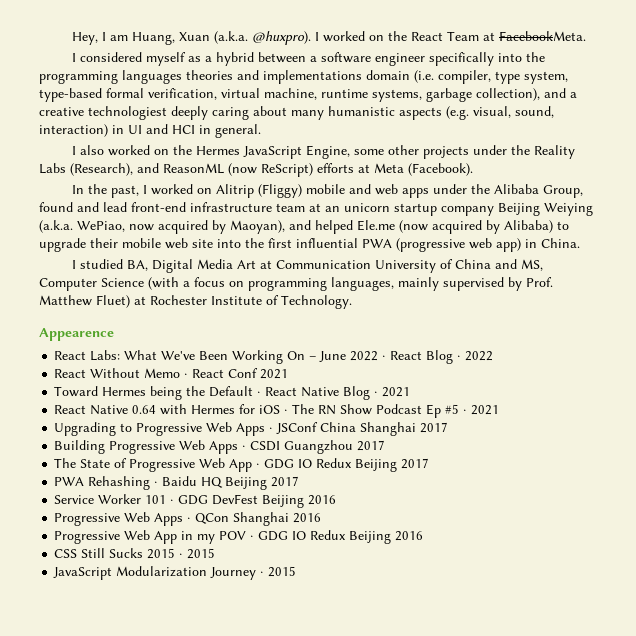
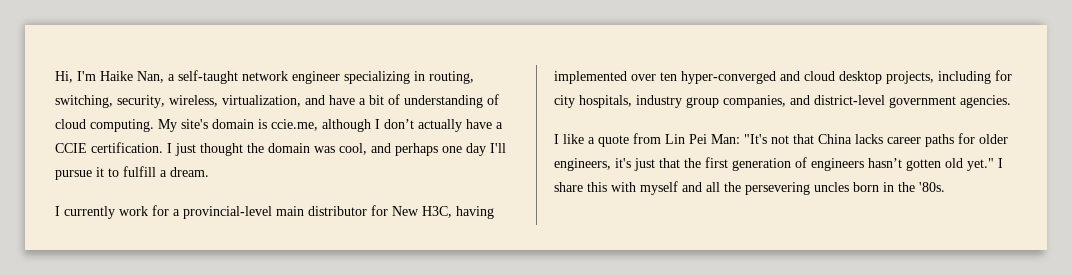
[71,31,586,45] [71,52,545,66] [39,70,568,84] [39,88,577,102] [39,106,554,120] [39,124,261,138] [71,145,575,159] [39,163,473,177] [71,184,583,198] [39,202,593,216] [39,220,569,234] [39,238,580,252] [71,259,543,273] [39,277,553,291] [39,295,352,309] [39,328,114,341] [54,350,494,364] [54,368,289,379] [54,386,411,400] [54,404,500,418] [54,422,449,436] [54,440,386,454] [54,458,430,472] [54,476,300,490] [54,494,337,508] [54,512,322,526] [54,530,424,544] [54,548,216,559] [53,566,297,580] Hey, I am Huang, Xuan (a.k.a. @huxpro). I worked on the React Team at FacebookMeta. // I considered myself as a hybrid between a software engineer specifically into the programming languages theories and implementations domain (i.e. compiler, type system, type-based formal verification, virtual machine, runtime systems, garbage collection), and a creative technologiest deeply caring about many humanistic aspects (e.g. visual, sound, interaction) in UI and HCI in general. // I also worked on the Hermes JavaScript Engine, some other projects under the Reality Labs (Research), and ReasonML (now ReScript) efforts at Meta (Facebook). // In the past, I worked on Alitrip (Fliggy) mobile and web apps under the Alibaba Group, found and lead front-end infrastructure team at an unicorn startup company Beijing Weiying (a.k.a. WePiao, now acquired by Maoyan), and helped Ele.me (now acquired by Alibaba) to upgrade their mobile web site into the first influential PWA (progressive web app) in China. // I studied BA, Digital Media Art at Communication University of China and MS, Computer Science (with a focus on programming languages, mainly supervised by Prof. Matthew Fluet) at Rochester Institute of Technology. // Appearence // React Labs: What We've Been Working On – June 2022 · React Blog · 2022 // React Without Memo · React Conf 2021 // Toward Hermes being the Default · React Native Blog · 2021 // React Native 0.64 with Hermes for iOS · The RN Show Podcast Ep #5 · 2021 // Upgrading to Progressive Web Apps · JSConf China Shanghai 2017 // Building Progressive Web Apps · CSDI Guangzhou 2017 // The State of Progressive Web App · GDG IO Redux Beijing 2017 // PWA Rehashing · Baidu HQ Beijing 2017 // Service Worker 101 · GDG DevFest Beijing 2016 // Progressive Web Apps · QCon Shanghai 2016 // Progressive Web App in my POV · GDG IO Redux Beijing 2016 // CSS Still Sucks 2015 · 2015 // JavaScript Modularization Journey · 2015 -> [55,70,474,84] [55,94,499,108] [55,119,503,132] [55,142,506,156] [55,166,209,180] [55,205,494,219] [554,70,1012,84] [554,95,1011,108] [554,133,1008,147] [554,157,1003,171] [554,181,945,195] Hi, I'm Haike Nan, a self-taught network engineer specializing in routing, switching, security, wireless, virtualization, and have a bit of understanding of cloud computing. My site's domain is ccie.me, although I don’t actually have a CCIE certification. I just thought the domain was cool, and perhaps one day I'll pursue it to fulfill a dream. // I currently work for a provincial-level main distributor for New H3C, having implemented over ten hyper-converged and cloud desktop projects, including for city hospitals, industry group companies, and district-level government agencies. // I like a quote from Lin Pei Man: "It's not that China lacks career paths for older engineers, it's just that the first generation of engineers hasn’t gotten old yet." I share this with myself and all the persevering uncles born in the '80s.

